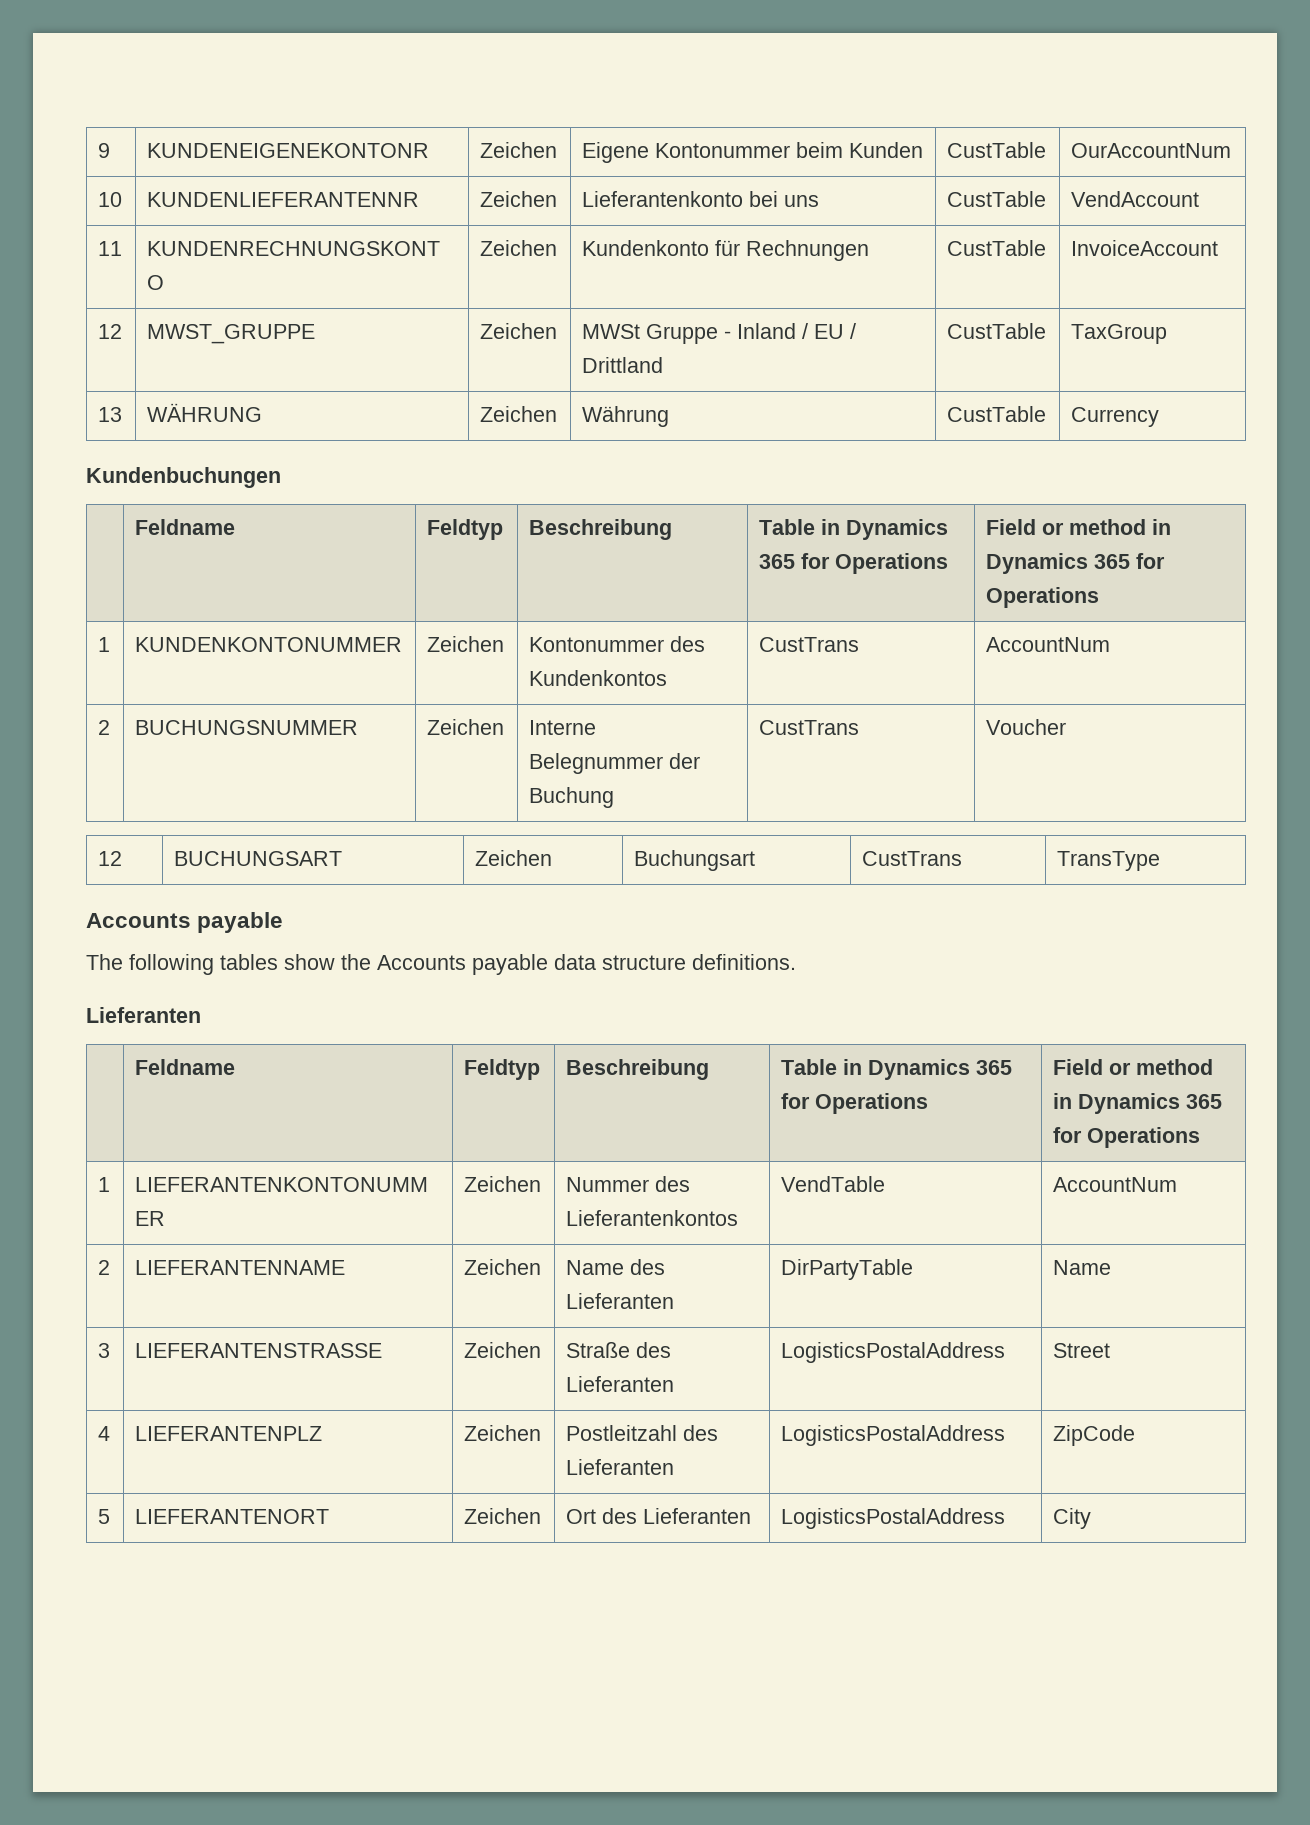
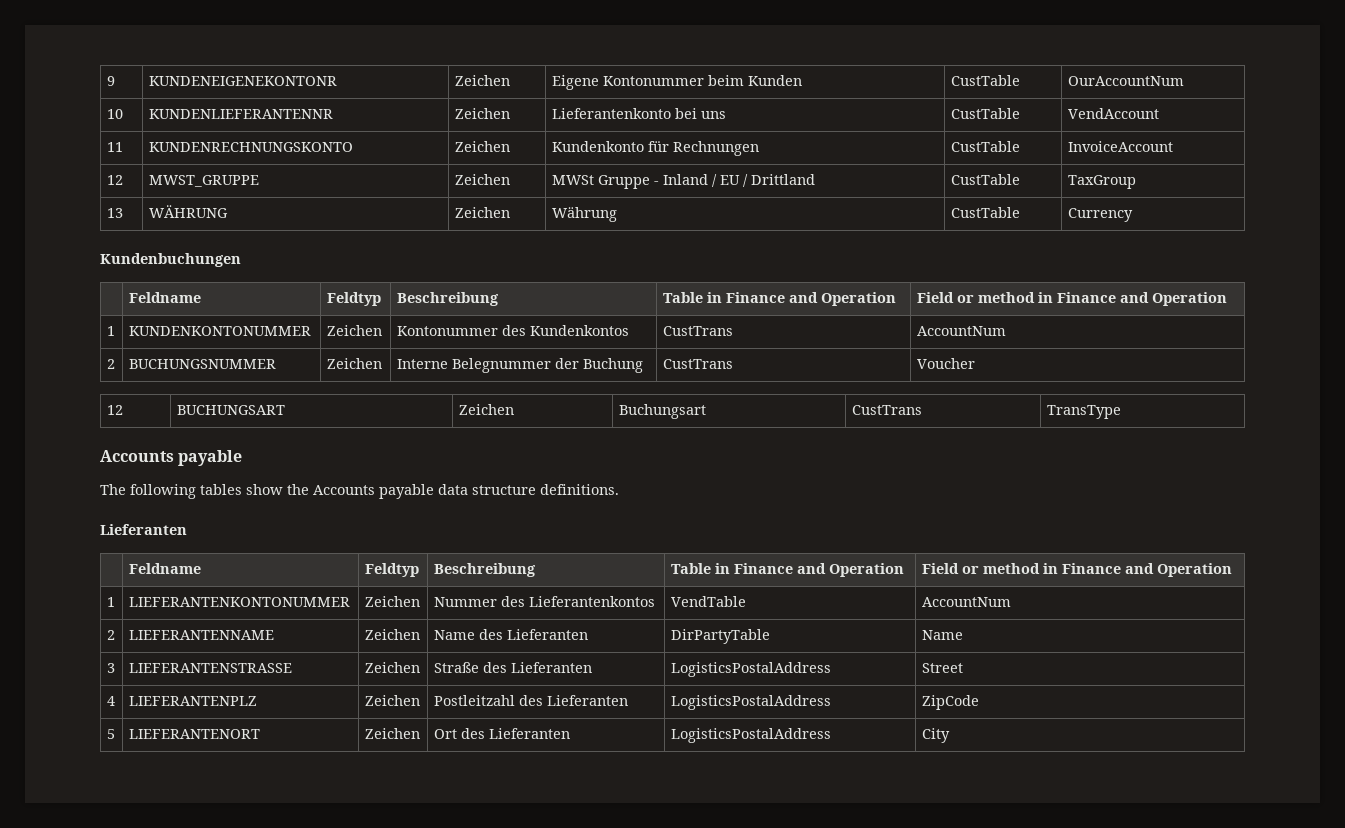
[846,519,949,540] [759,553,949,574] [986,519,1172,535] [986,553,1166,574] [986,587,1100,608] Dynamics 365 for Operations | Field or method in Dynamics 365 for Operations -> [725,292,896,306] [916,292,1227,306] Finance and Operation | Field or method in Finance and Operation
[868,1059,1013,1080] [781,1093,929,1114] [1053,1059,1214,1075] [1053,1093,1223,1114] [1053,1127,1201,1148] Dynamics 365 for Operations | Field or method in Dynamics 365 for Operations -> [733,563,904,577] [921,563,1232,577] Finance and Operation | Field or method in Finance and Operation

